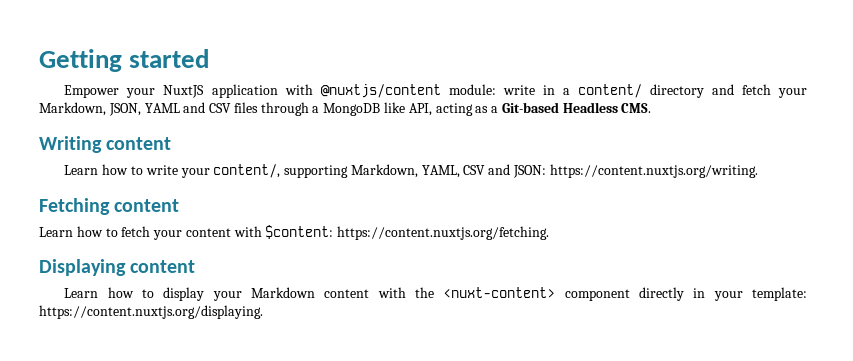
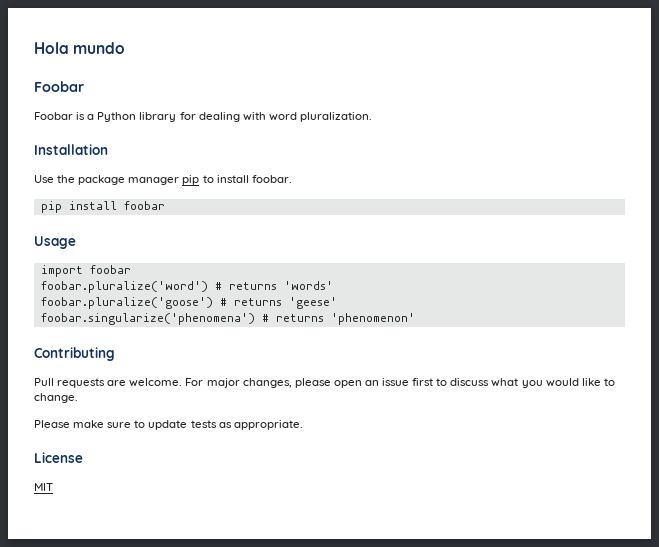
[39,49,210,72] [64,84,807,98] [39,102,652,116] [39,136,172,153] [64,164,758,178] [39,198,180,215] [39,225,550,240] [39,259,196,276] [64,287,807,301] [39,305,263,319] Getting started // Empower your NuxtJS application with @nuxtjs/content module: write in a content/ directory and fetch your Markdown, JSON, YAML and CSV files through a MongoDB like API, acting as a Git-based Headless CMS. // Writing content // Learn how to write your content/, supporting Markdown, YAML, CSV and JSON: https://content.nuxtjs.org/writing. // Fetching content // Learn how to fetch your content with $content: https://content.nuxtjs.org/fetching. // Displaying content // Learn how to display your Markdown content with the <nuxt-content> component directly in your template: https://content.nuxtjs.org/displaying. -> [34,42,126,54] [34,81,84,92] [34,112,372,122] [34,144,108,155] [34,175,292,185] [40,201,165,213] [34,236,76,249] [40,265,131,277] [40,281,333,293] [40,297,337,309] [40,313,415,325] [34,347,115,361] [34,378,615,388] [34,393,78,403] [34,420,303,430] [34,452,83,463] [34,483,53,491] Hola mundo // Foobar // Foobar is a Python library for dealing with word pluralization. // Installation // Use the package manager pip to install foobar. // pip install foobar // Usage // import foobar // foobar.pluralize('word') # returns 'words' // foobar.pluralize('goose') # returns 'geese' // foobar.singularize('phenomena') # returns 'phenomenon' // Contributing // Pull requests are welcome. For major changes, please open an issue first to discuss what you would like to change. // Please make sure to update tests as appropriate. // License // MIT

